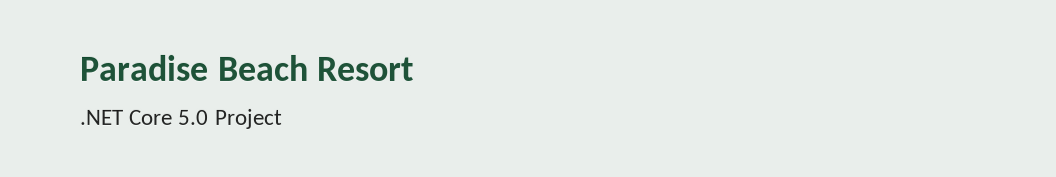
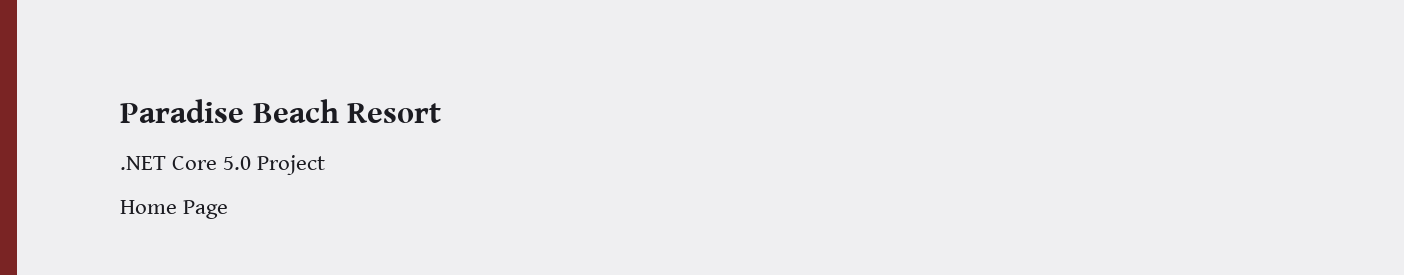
(282, 118) none -> [120,200,229,219] // Home Page

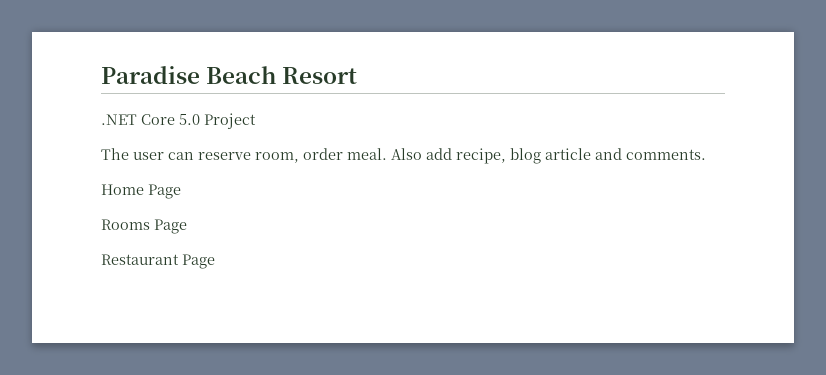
[120,200,177,214] Home -> [101,148,706,164] [101,184,181,199] [101,219,187,234] [101,254,179,265] The user can reserve room, order meal. Also add recipe, blog article and comments. // Home Page // Rooms Page // Restaurant

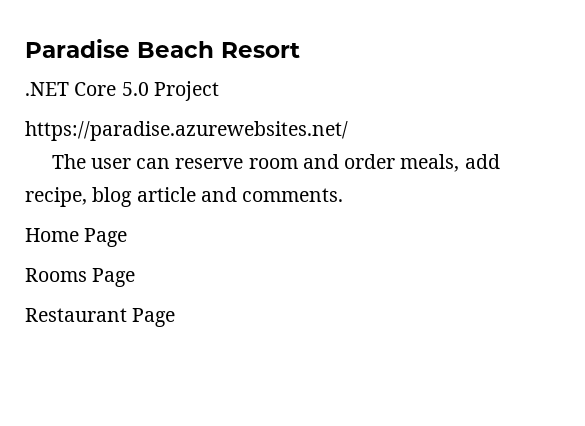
(256, 121) none -> [25,121,348,141] // https://paradise.azurewebsites.net/
[255,148,422,163] room, order meal. Also -> [248,154,460,172] room and order meals,

